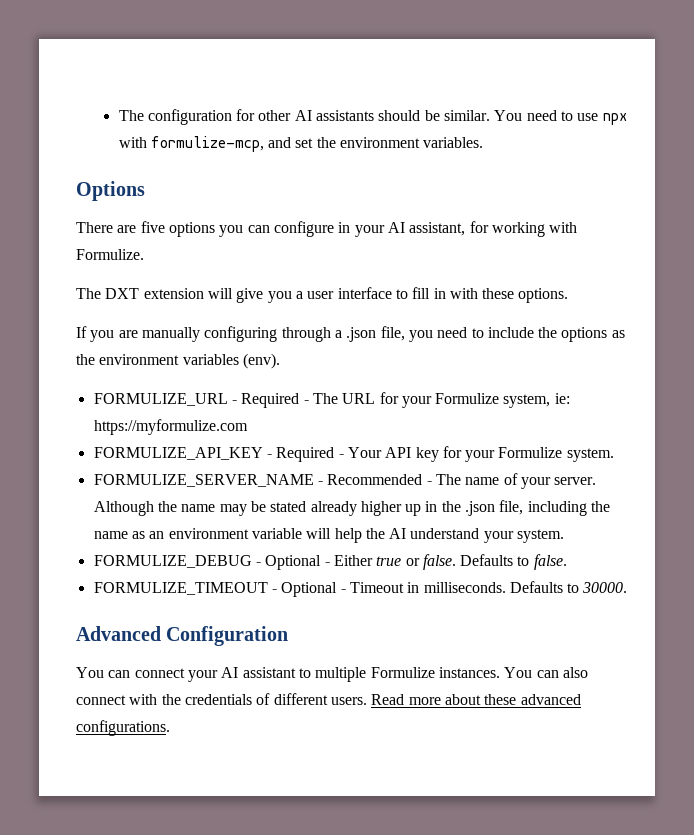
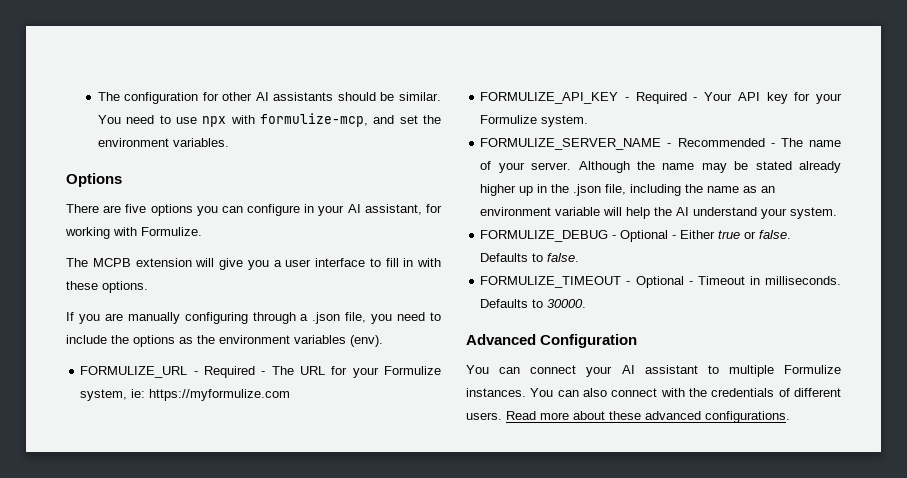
[105,288,140,299] DXT -> [92,258,131,267] MCPB

